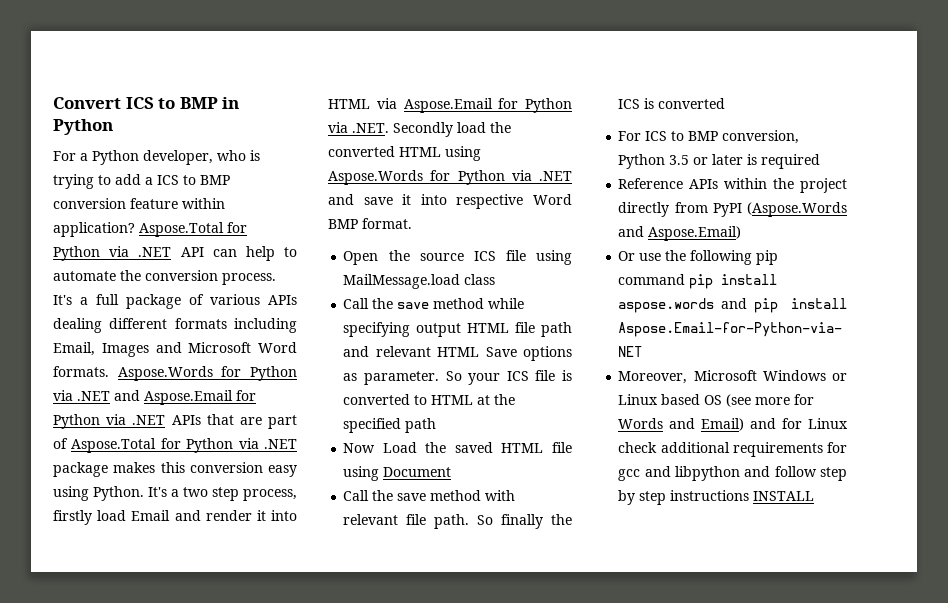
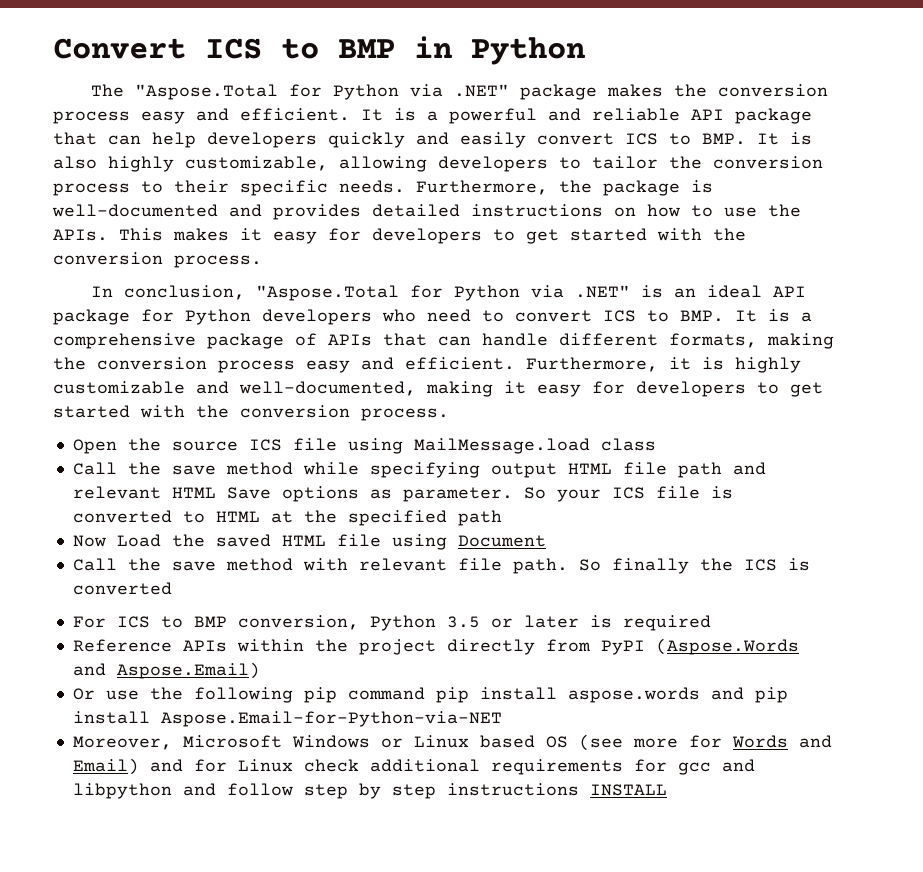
[53,150,260,165] [53,174,230,189] [53,198,225,209] [53,222,247,237] [53,246,297,261] [53,270,276,285] [53,294,297,309] [53,318,297,333] [53,342,297,357] [53,366,297,381] [53,390,256,405] [53,414,297,429] [53,438,297,453] [53,462,297,477] [53,486,297,501] [53,510,297,525] [328,98,572,113] [328,122,511,137] [328,146,481,161] [328,170,572,185] [328,194,572,209] [328,218,412,229] For a Python developer, who is trying to add a ICS to BMP conversion feature within application? Aspose.Total for Python via .NET API can help to automate the conversion process. It's a full package of various APIs dealing different formats including Email, Images and Microsoft Word formats. Aspose.Words for Python via .NET and Aspose.Email for Python via .NET APIs that are part of Aspose.Total for Python via .NET package makes this conversion easy using Python. It's a two step process, firstly load Email and render it into HTML via Aspose.Email for Python via .NET. Secondly load the converted HTML using Aspose.Words for Python via .NET and save it into respective Word BMP format. -> [91,84,829,100] [53,108,812,124] [53,132,812,148] [53,156,823,172] [53,180,713,196] [52,204,801,220] [53,228,746,244] [53,252,262,268] [91,285,807,301] [53,309,812,325] [53,333,834,349] [53,357,801,373] [53,381,823,397] [53,405,449,421] The "Aspose.Total for Python via .NET" package makes the conversion process easy and efficient. It is a powerful and reliable API package that can help developers quickly and easily convert ICS to BMP. It is also highly customizable, allowing developers to tailor the conversion process to their specific needs. Furthermore, the package is well-documented and provides detailed instructions on how to use the APIs. This makes it easy for developers to get started with the conversion process. // In conclusion, "Aspose.Total for Python via .NET" is an ideal API package for Python developers who need to convert ICS to BMP. It is a comprehensive package of APIs that can handle different formats, making the conversion process easy and efficient. Furthermore, it is highly customizable and well-documented, making it easy for developers to get started with the conversion process.

